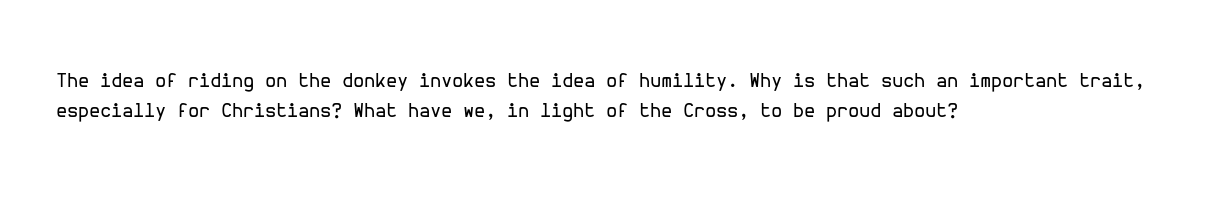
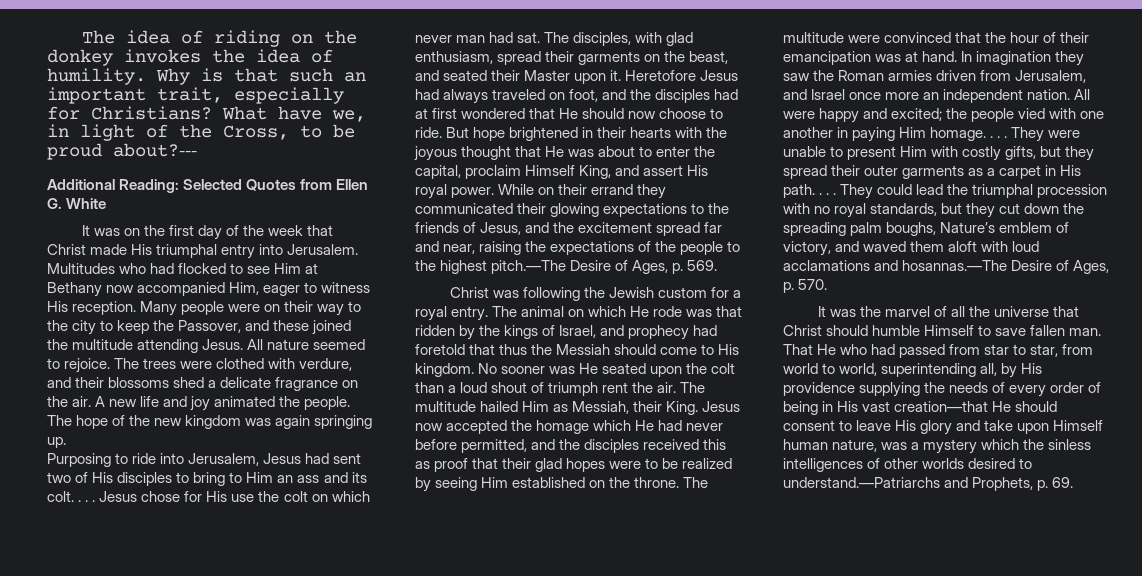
[892,103,958,119] about? -> [113,143,197,157] [47,179,369,193] [47,198,107,209] [81,225,334,240] [47,244,359,259] [47,263,319,274] [47,282,371,297] [47,301,362,316] [47,320,352,335] [47,339,366,353] [47,358,353,373] [47,377,359,391] [47,396,351,411] [47,415,373,429] [47,437,66,448] [47,453,362,467] [47,472,367,486] [47,491,370,502] [415,32,694,46] [415,51,729,65] [415,70,739,84] [415,89,739,104] [415,108,724,119] [415,127,728,141] [414,146,716,161] [415,165,709,179] [415,184,667,199] [415,203,730,217] [415,222,723,236] [415,241,741,255] [415,260,718,274] [449,287,742,301] [415,306,743,321] [415,325,718,340] [415,344,740,355] [415,363,736,377] [415,382,706,396] [415,401,741,415] [415,420,724,434] [415,439,727,453] [415,458,733,472] [415,477,709,492] [783,32,1090,43] [783,51,1085,66] [783,70,1087,83] [783,89,1091,103] [783,108,1105,123] [783,127,1081,142] [783,146,1095,161] [783,165,1082,179] [783,184,1108,199] [783,203,1085,218] [783,222,1070,236] [783,241,1040,256] [783,260,1110,274] [783,279,828,293] [817,306,1080,317] [783,325,1102,336] [783,344,1094,358] [783,363,1043,378] [783,382,1102,397] [783,401,1058,415] [783,420,1104,435] [783,439,1092,454] [783,458,1033,472] [783,477,1074,491] about?--- // Additional Reading: Selected Quotes from Ellen G. White // It was on the first day of the week that Christ made His triumphal entry into Jerusalem. Multitudes who had flocked to see Him at Bethany now accompanied Him, eager to witness His reception. Many people were on their way to the city to keep the Passover, and these joined the multitude attending Jesus. All nature seemed to rejoice. The trees were clothed with verdure, and their blossoms shed a delicate fragrance on the air. A new life and joy animated the people. The hope of the new kingdom was again springing up. // Purposing to ride into Jerusalem, Jesus had sent two of His disciples to bring to Him an ass and its colt. . . . Jesus chose for His use the colt on which never man had sat. The disciples, with glad enthusiasm, spread their garments on the beast, and seated their Master upon it. Heretofore Jesus had always traveled on foot, and the disciples had at first wondered that He should now choose to ride. But hope brightened in their hearts with the joyous thought that He was about to enter the capital, proclaim Himself King, and assert His royal power. While on their errand they communicated their glowing expectations to the friends of Jesus, and the excitement spread far and near, raising the expectations of the people to the highest pitch.—The Desire of Ages, p. 569. // Christ was following the Jewish custom for a royal entry. The animal on which He rode was that ridden by the kings of Israel, and prophecy had foretold that thus the Messiah should come to His kingdom. No sooner was He seated upon the colt than a loud shout of triumph rent the air. The multitude hailed Him as Messiah, their King. Jesus now accepted the homage which He had never before permitted, and the disciples received this as proof that their glad hopes were to be realized by seeing Him established on the throne. The multitude were convinced that the hour of their emancipation was at hand. In imagination they saw the Roman armies driven from Jerusalem, and Israel once more an independent nation. All were happy and excited; the people vied with one another in paying Him homage. . . . They were unable to present Him with costly gifts, but they spread their outer garments as a carpet in His path. . . . They could lead the triumphal procession with no royal standards, but they cut down the spreading palm boughs, Nature’s emblem of victory, and waved them aloft with loud acclamations and hosannas.—The Desire of Ages, p. 570. // It was the marvel of all the universe that Christ should humble Himself to save fallen man. That He who had passed from star to star, from world to world, superintending all, by His providence supplying the needs of every order of being in His vast creation—that He should consent to leave His glory and take upon Himself human nature, was a mystery which the sinless intelligences of other worlds desired to understand.—Patriarchs and Prophets, p. 69.

